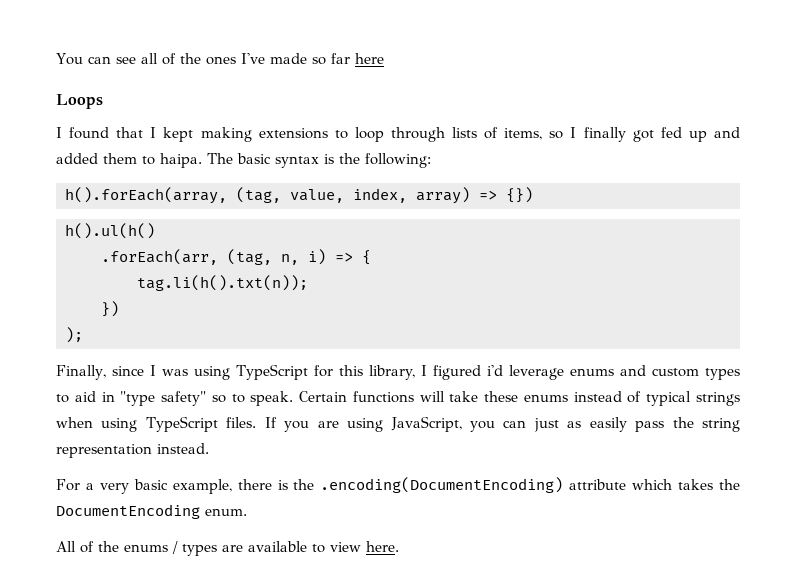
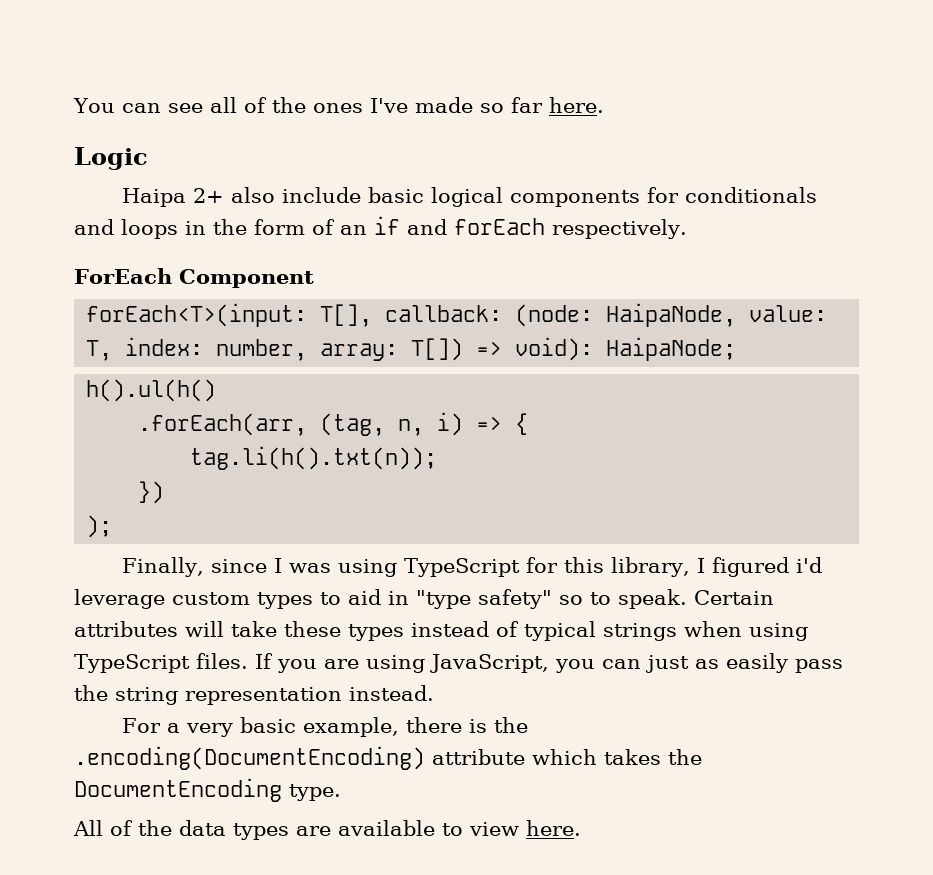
[354,53,384,64] [56,94,103,109] [56,127,740,142] [56,153,431,168] [65,187,533,204] here // Loops // I found that I kept making extensions to loop through lists of items, so I finally got fed up and added them to haipa. The basic syntax is the following: // h().forEach(array, (tag, value, index, array) => {}) -> [548,97,604,113] [74,147,148,170] [121,187,817,207] [74,216,687,239] [74,268,314,288] [86,303,828,327] [86,337,737,361] here. // Logic // Haipa 2+ also include basic logical components for conditionals and loops in the form of an if and forEach respectively. // ForEach Component // forEach<T>(input: T[], callback: (node: HaipaNode, value: T, index: number, array: T[]) => void): HaipaNode;
[570,365,647,376] enums and -> (165, 599) none
[352,391,414,403] functions -> [74,621,178,637] attributes
[523,394,568,402] enums -> [348,624,404,641] types
[205,508,247,516] enum. -> [289,784,341,801] type.
[124,541,178,554] enums / -> [179,820,226,836] data

